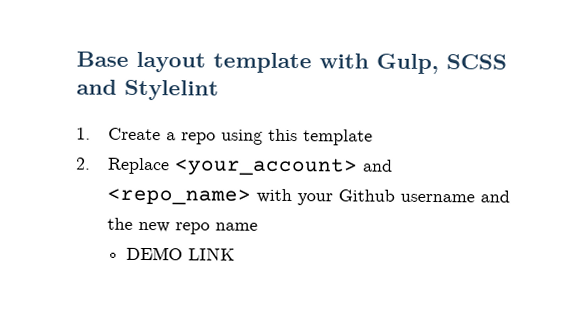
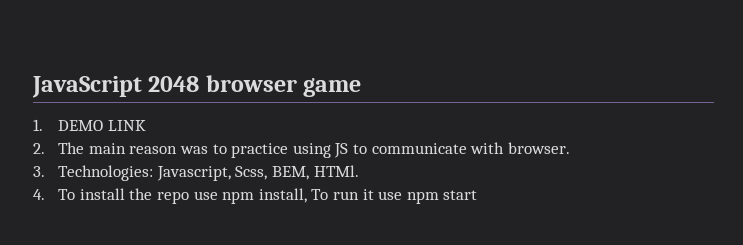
[76,51,507,75] [76,79,219,101] [76,127,373,146] [75,157,393,177] [106,188,510,206] [106,217,258,235] [126,246,236,261] Base layout template with Gulp, SCSS and Stylelint // 1. Create a repo using this template // 2. Replace <your_account> and <repo_name> with your Github username and the new repo name // DEMO LINK -> [32,75,362,98] [33,119,146,131] [33,142,570,158] [33,165,359,181] [33,188,478,204] JavaScript 2048 browser game // 1. DEMO LINK // 2. The main reason was to practice using JS to communicate with browser. // 3. Technologies: Javascript, Scss, BEM, HTMl. // 4. To install the repo use npm install, To run it use npm start

